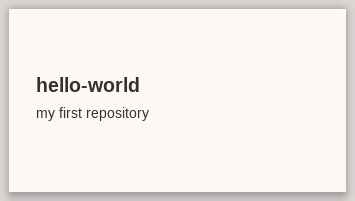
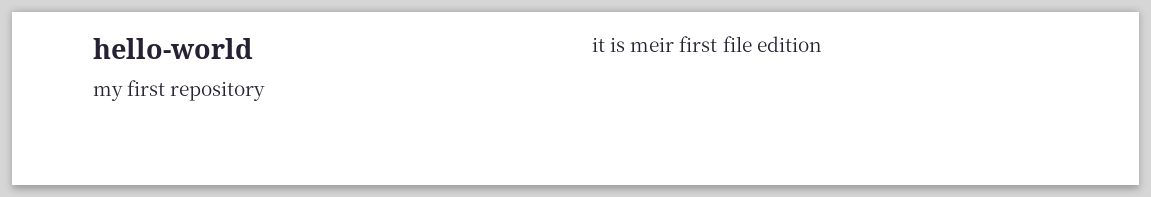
(149, 114) none -> [592,36,822,52] // it is meir first file edition

